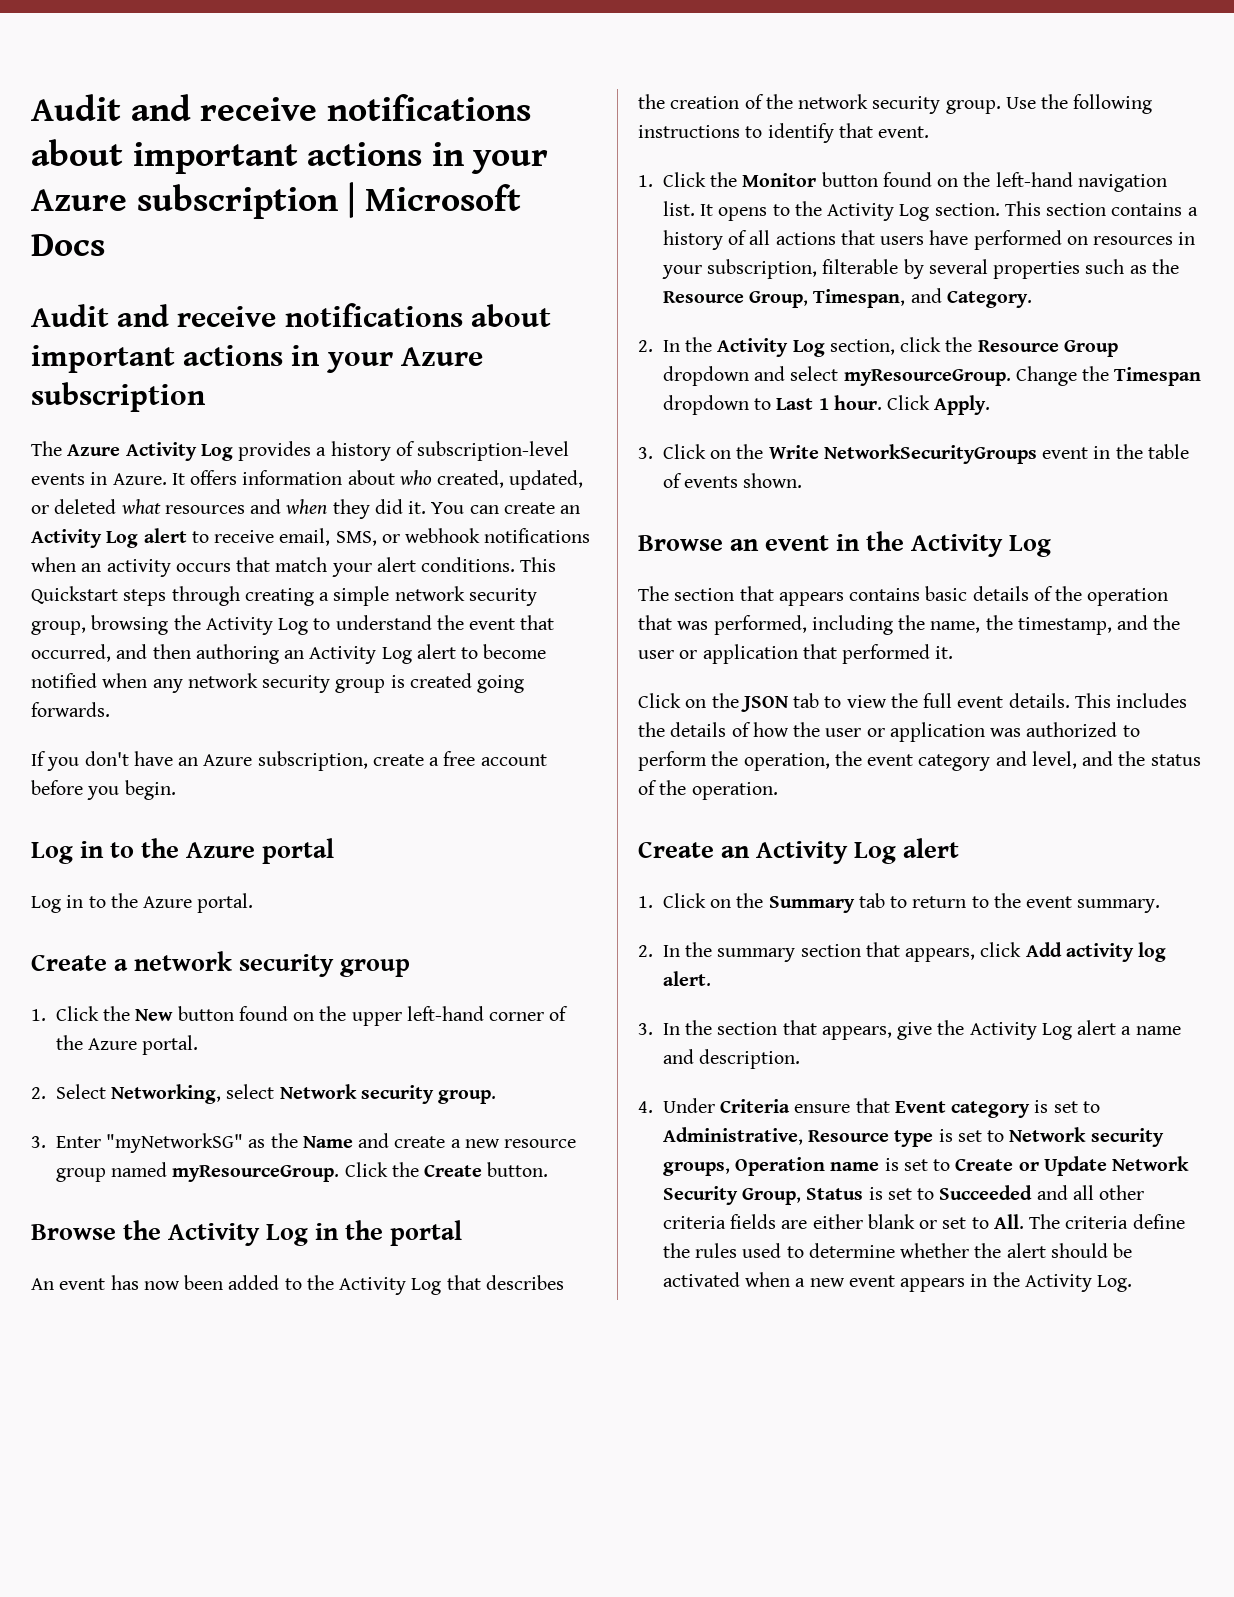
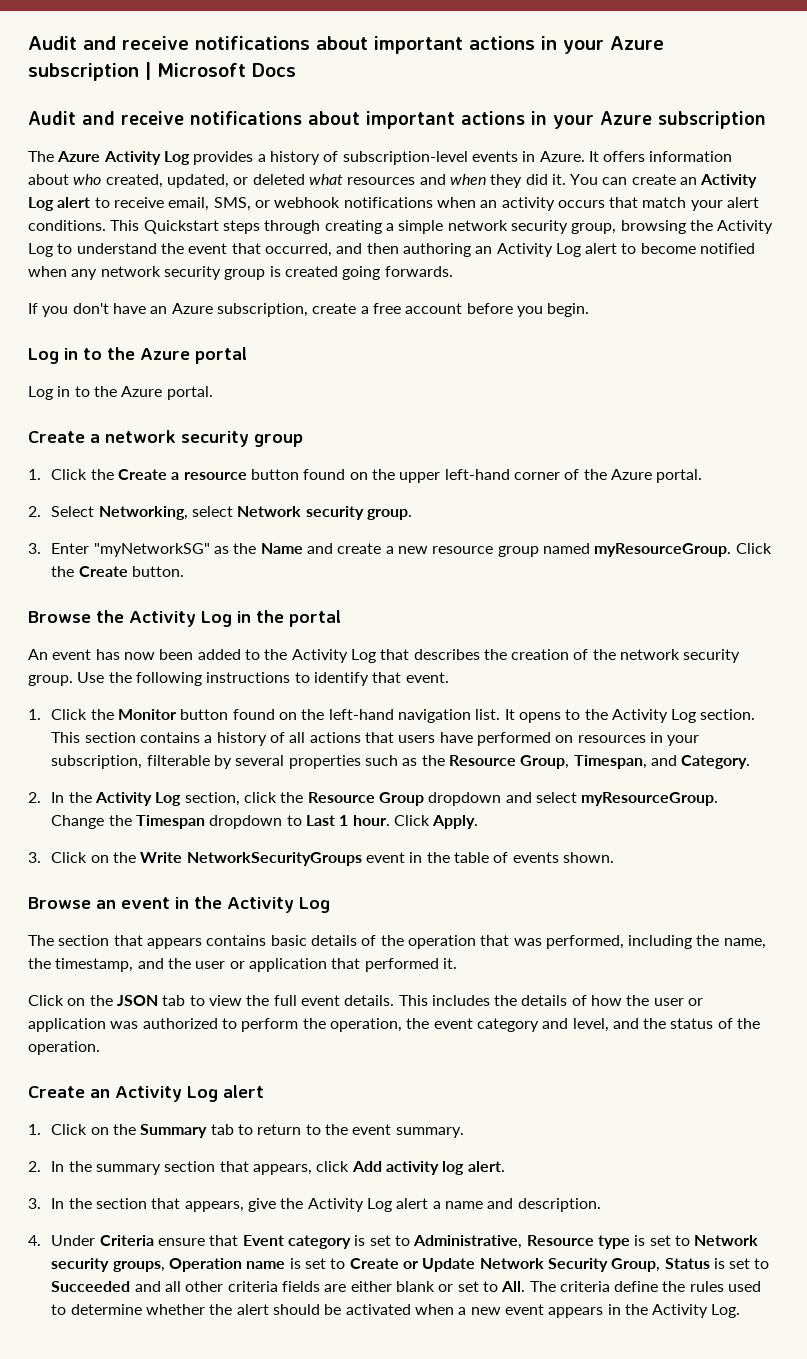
[135,1009,174,1021] New -> [117,469,247,480] Create a resource

